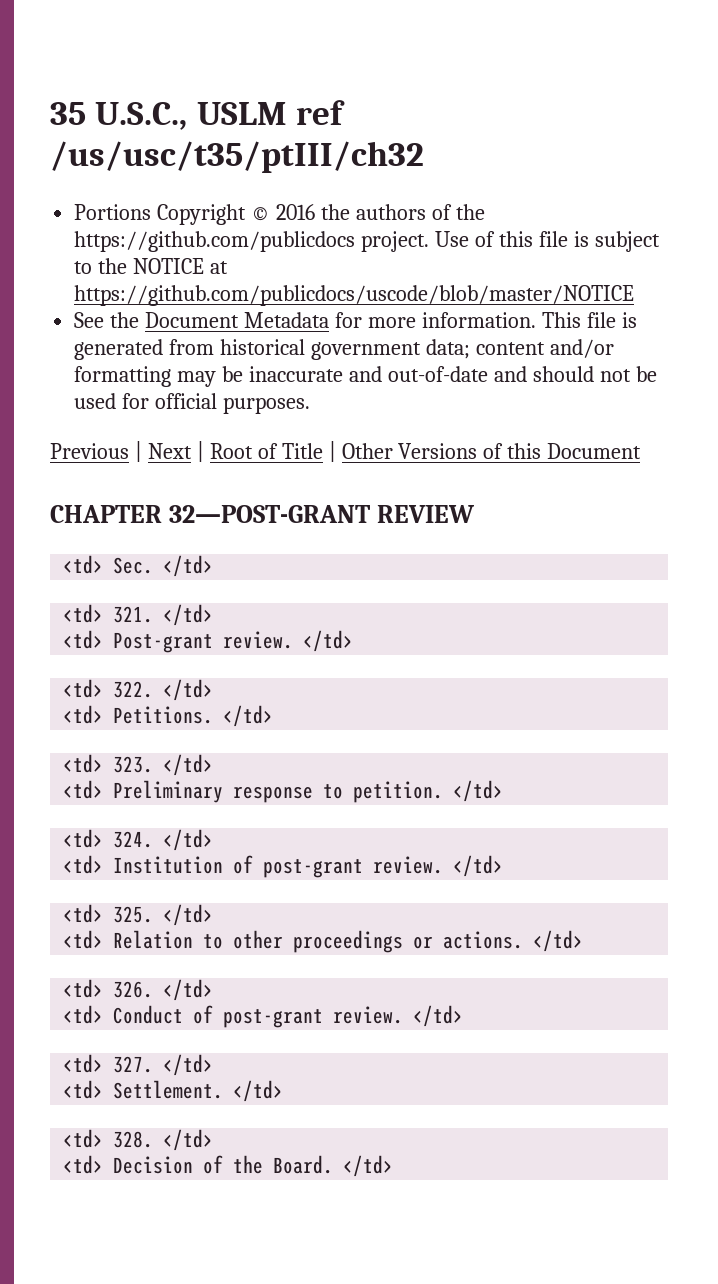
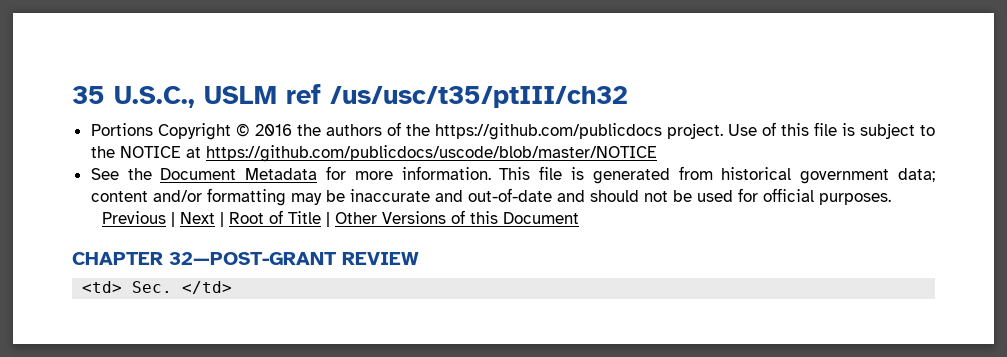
[63,604,214,626] [63,630,354,653] [63,679,214,701] [63,705,274,727] [63,754,214,776] [63,780,504,803] [63,829,214,851] [63,855,504,878] [63,904,214,926] [63,930,584,953] [63,979,214,1001] [63,1005,464,1028] [63,1054,214,1076] [63,1080,284,1102] [63,1129,214,1151] [63,1155,394,1177] // <td> 321. </td> // <td> Post-grant review. </td> // <td> 322. </td> // <td> Petitions. </td> // <td> 323. </td> // <td> Preliminary response to petition. </td> // <td> 324. </td> // <td> Institution of post-grant review. </td> // <td> 325. </td> // <td> Relation to other proceedings or actions. </td> // <td> 326. </td> // <td> Conduct of post-grant review. </td> // <td> 327. </td> // <td> Settlement. </td> // <td> 328. </td> // <td> Decision of the Board. </td> -> (233, 287) none

